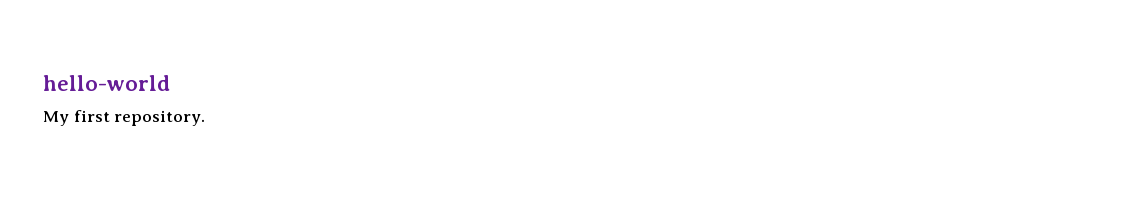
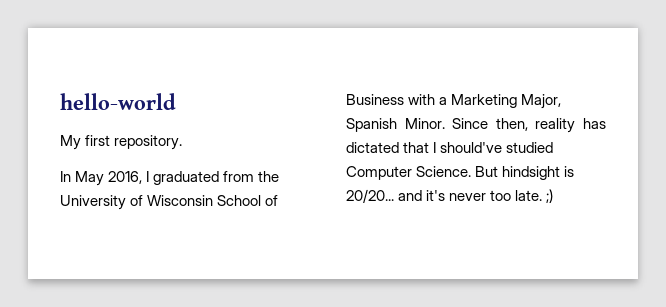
(206, 118) none -> [60,171,280,186] [60,195,279,210] [346,94,562,109] [346,118,606,133] [346,142,554,153] [346,166,575,180] [346,189,554,203] // In May 2016, I graduated from the University of Wisconsin School of Business with a Marketing Major, Spanish Minor. Since then, reality has dictated that I should've studied Computer Science. But hindsight is 20/20... and it's never too late. ;)

